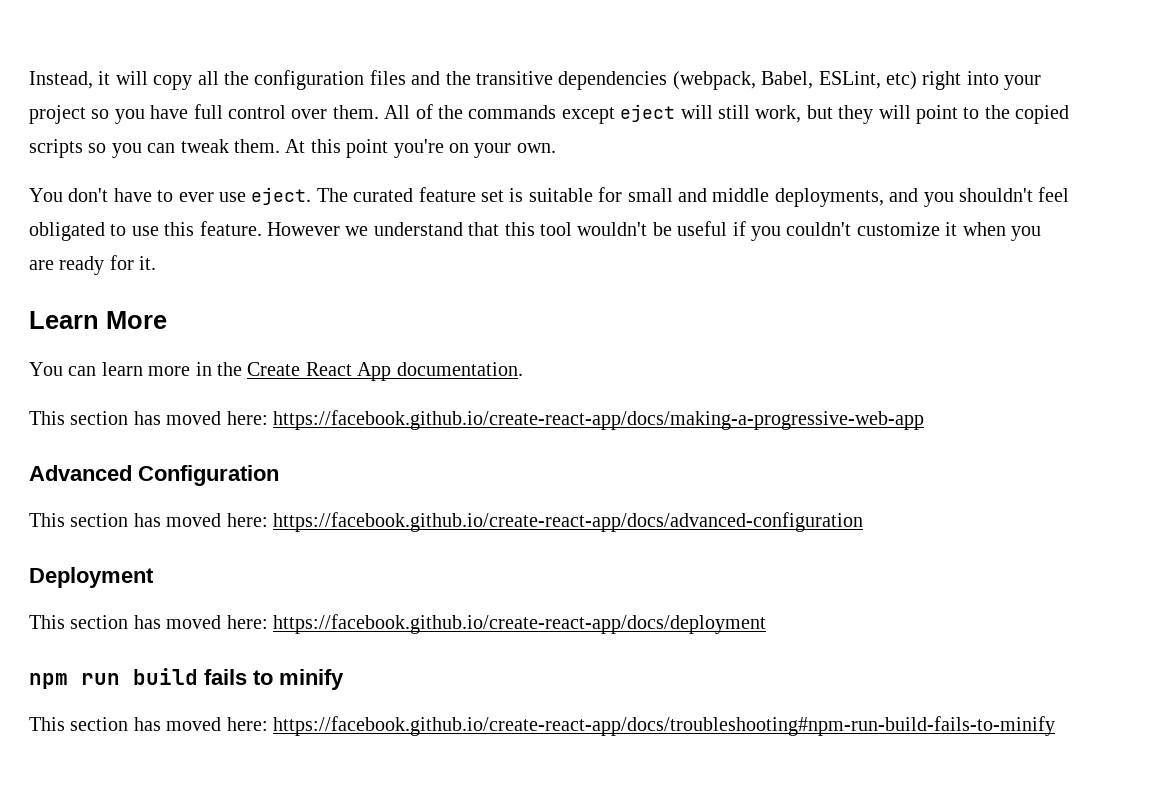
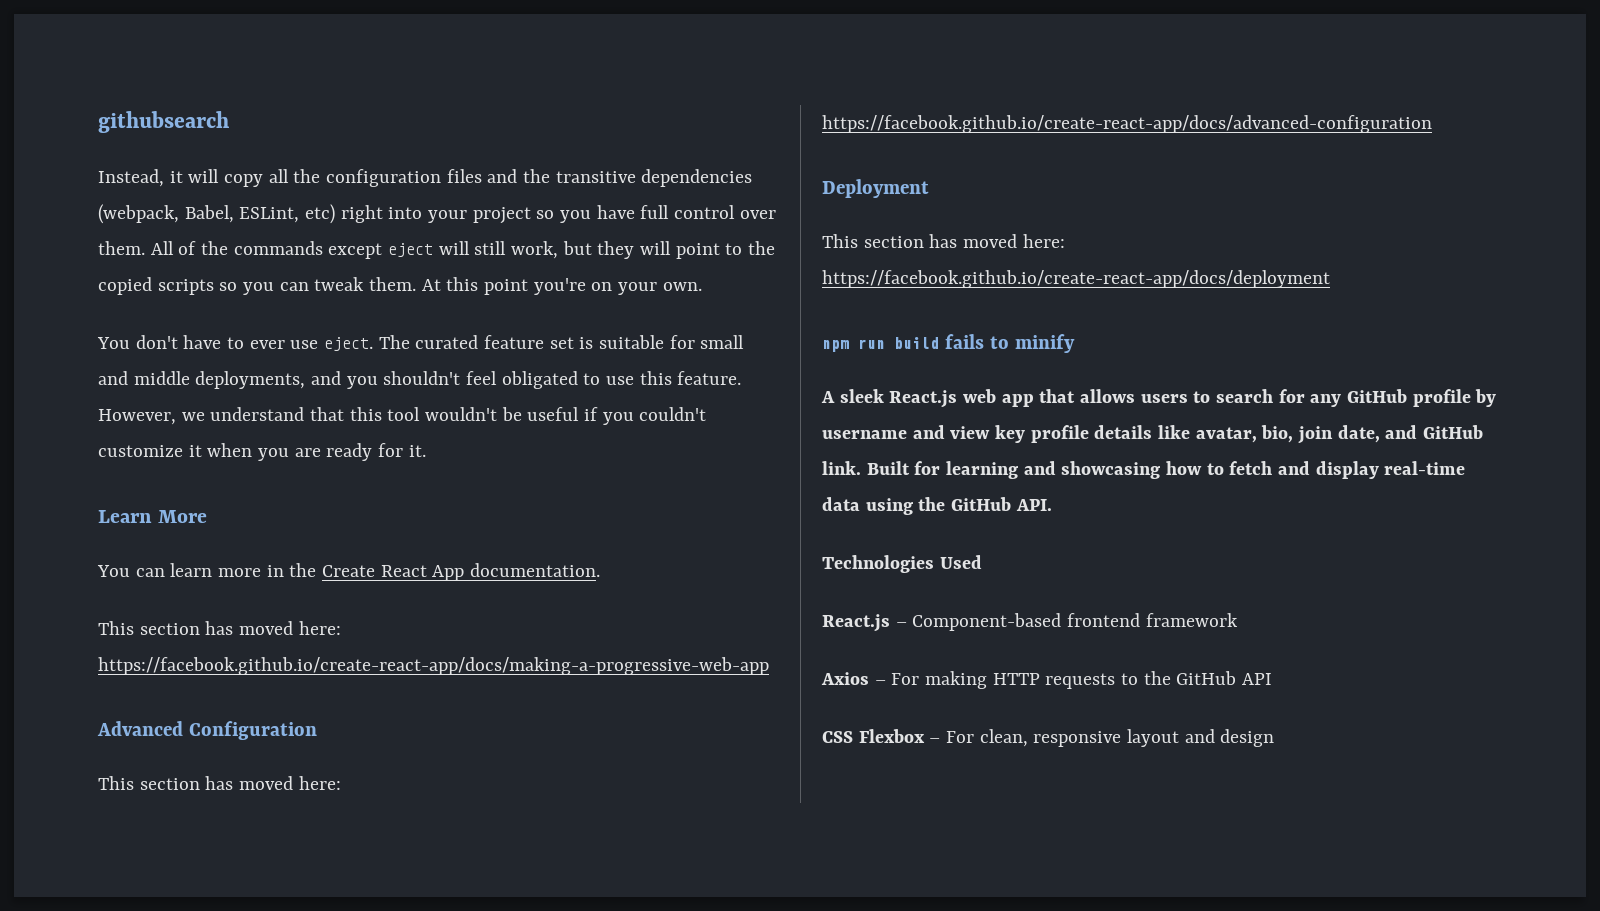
(29, 80) none -> [98,111,229,133] githubsearch //
[267,222,340,236] However -> [98,409,176,425] However,
[29,716,1055,736] This section has moved here: https://facebook.github.io/create-react-app/docs/troubleshooting#npm-run-build-fails-to-minify -> [821,389,1497,408] [822,425,1484,444] [822,461,1466,479] [822,497,1052,515] [822,555,982,573] [822,613,1238,632] [821,671,1273,689] [822,729,1275,747] A sleek React.js web app that allows users to search for any GitHub profile by username and view key profile details like avatar, bio, join date, and GitHub link. Built for learning and showcasing how to fetch and display real-time data using the GitHub API. // Technologies Used // React.js – Component-based frontend framework // Axios – For making HTTP requests to the GitHub API // CSS Flexbox – For clean, responsive layout and design

